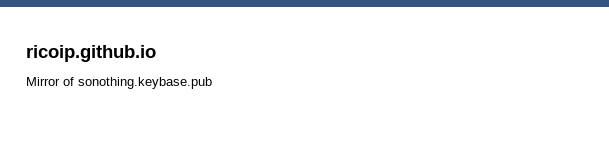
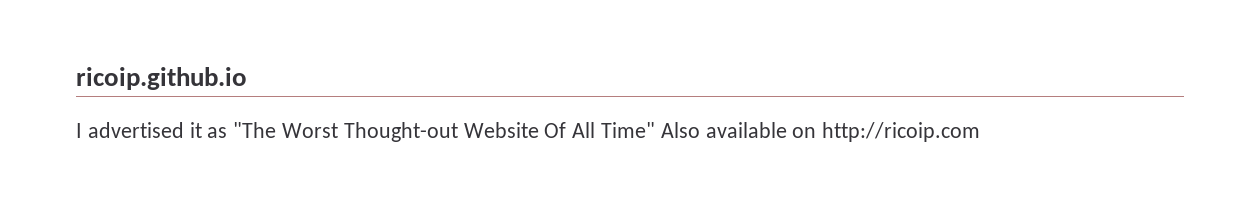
[26,77,212,89] Mirror of sonothing.keybase.pub -> [76,122,981,142] I advertised it as "The Worst Thought-out Website Of All Time" Also available on http://ricoip.com

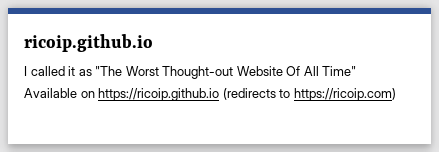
[87,122,184,138] advertised -> [30,66,65,76] called
[660,122,981,142] Also available on http://ricoip.com -> [24,88,396,101] // Available on https://ricoip.github.io (redirects to https://ricoip.com)

